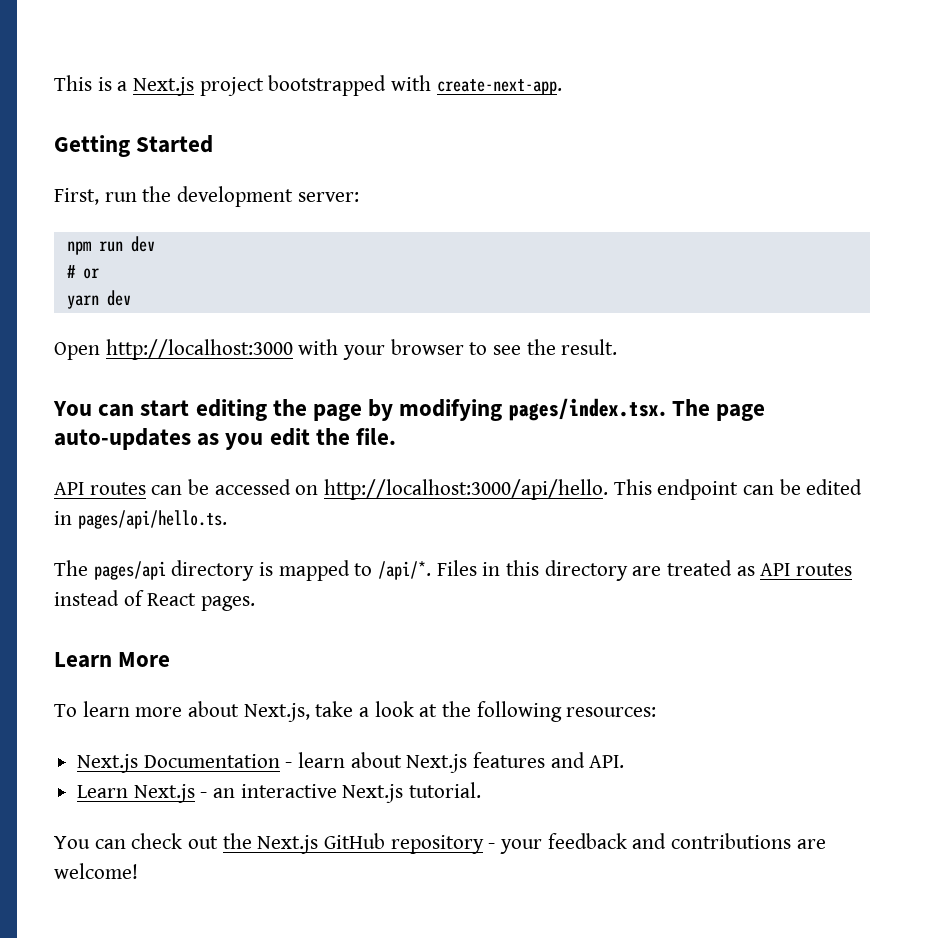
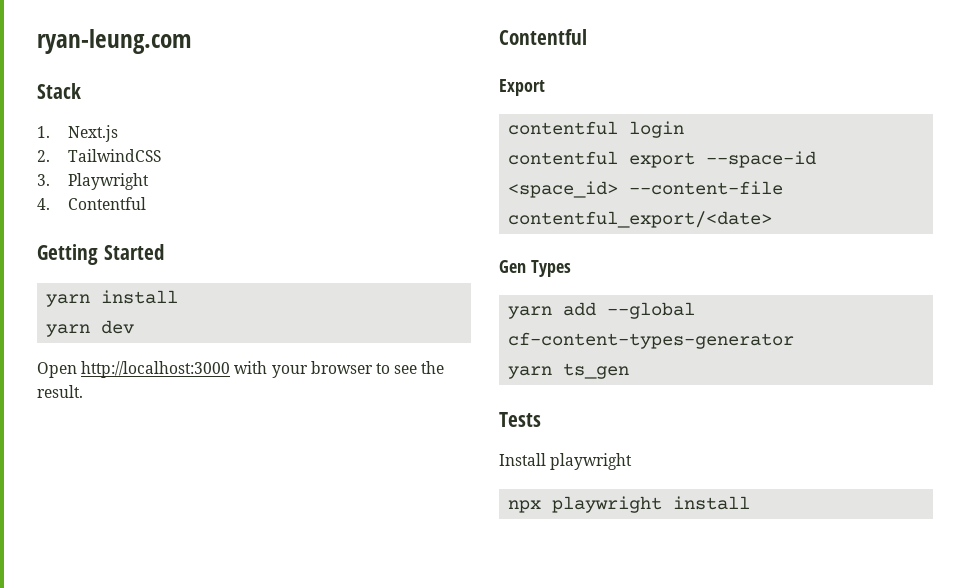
[54,75,562,96] [54,135,214,157] [54,186,359,207] [66,236,155,255] [66,265,99,279] This is a Next.js project bootstrapped with create-next-app. // Getting Started // First, run the development server: // npm run dev // # or -> [37,29,191,54] [37,83,81,99] [37,125,118,142] [37,149,161,162] [37,173,149,190] [37,197,146,210] [37,244,164,265] [46,290,179,307] ryan-leung.com // Stack // 1. Next.js // 2. TailwindCSS // 3. Playwright // 4. Contentful // Getting Started // yarn install
[53,398,766,421] [54,428,397,450] [54,479,863,500] [54,510,227,529] [54,560,853,581] [54,590,256,611] [54,652,171,668] [54,701,657,722] [77,752,625,773] [77,782,482,803] [54,833,826,854] [54,863,138,879] You can start editing the page by modifying pages/index.tsx. The page auto-updates as you edit the file. // API routes can be accessed on http://localhost:3000/api/hello. This endpoint can be edited in pages/api/hello.ts. // The pages/api directory is mapped to /api/*. Files in this directory are treated as API routes instead of React pages. // Learn More // To learn more about Next.js, take a look at the following resources: // Next.js Documentation - learn about Next.js features and API. // Learn Next.js - an interactive Next.js tutorial. // You can check out the Next.js GitHub repository - your feedback and contributions are welcome! -> [499,29,587,45] [499,79,545,96] [508,121,685,138] [508,151,817,168] [508,181,784,198] [508,211,773,228] [499,260,571,277] [508,302,696,319] [508,332,795,349] [508,363,630,379] [499,412,541,427] [499,453,633,470] [508,496,751,513] Contentful // Export // contentful login // contentful export --space-id <space_id> --content-file contentful_export/<date> // Gen Types // yarn add --global cf-content-types-generator // yarn ts_gen // Tests // Install playwright // npx playwright install

